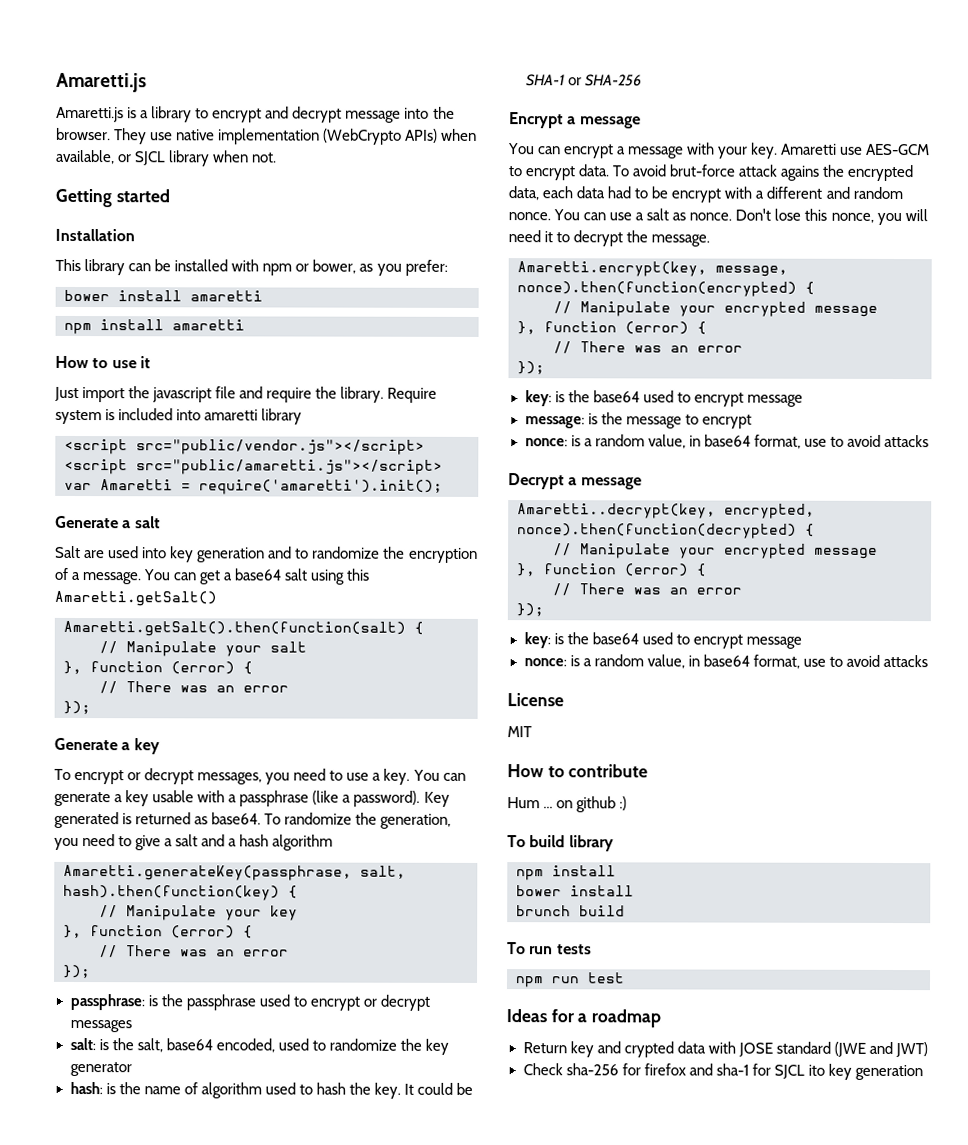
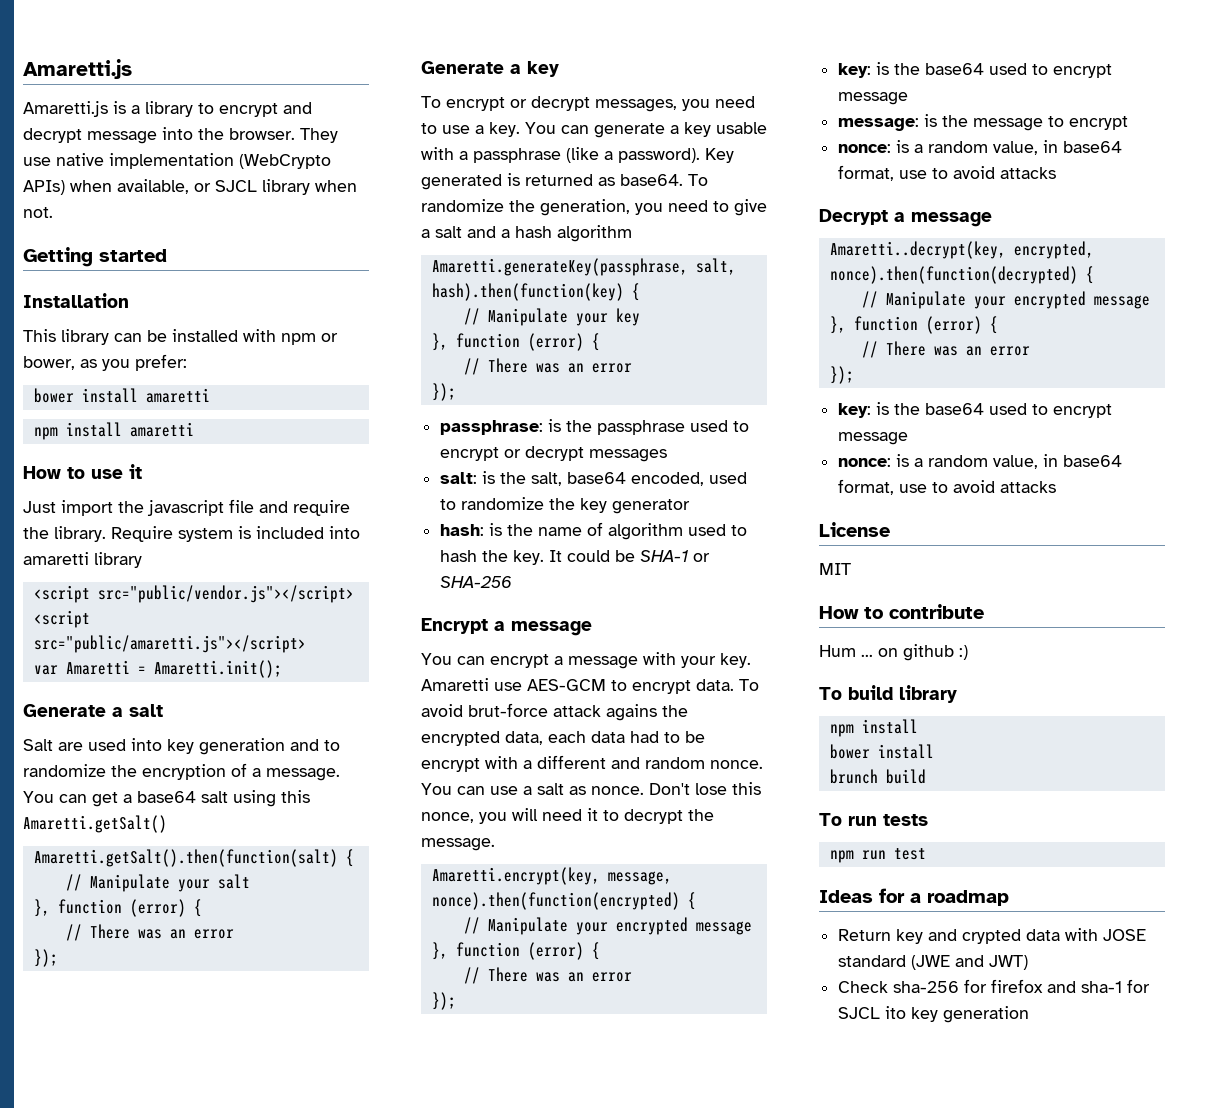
[199,479,443,495] require('amaretti').init(); -> [153,660,282,678] Amaretti.init();

